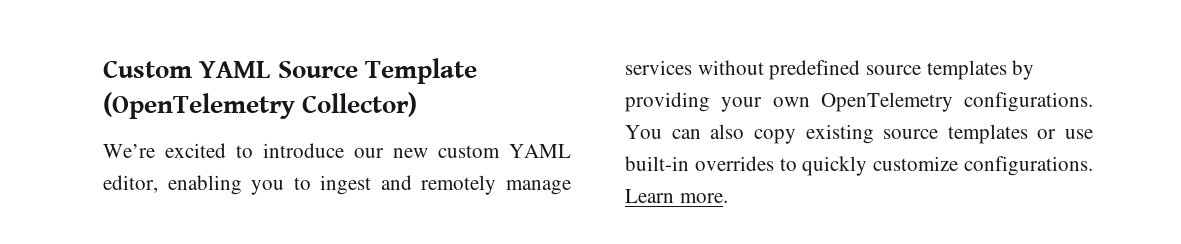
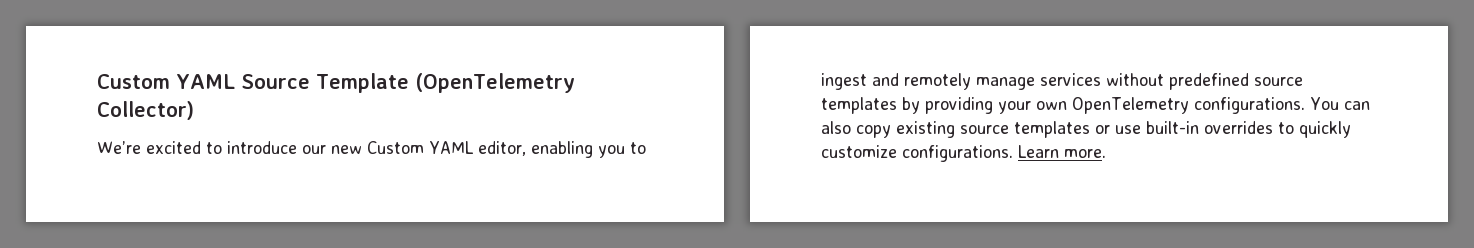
[438,145,500,158] custom -> [367,141,424,154] Custom

